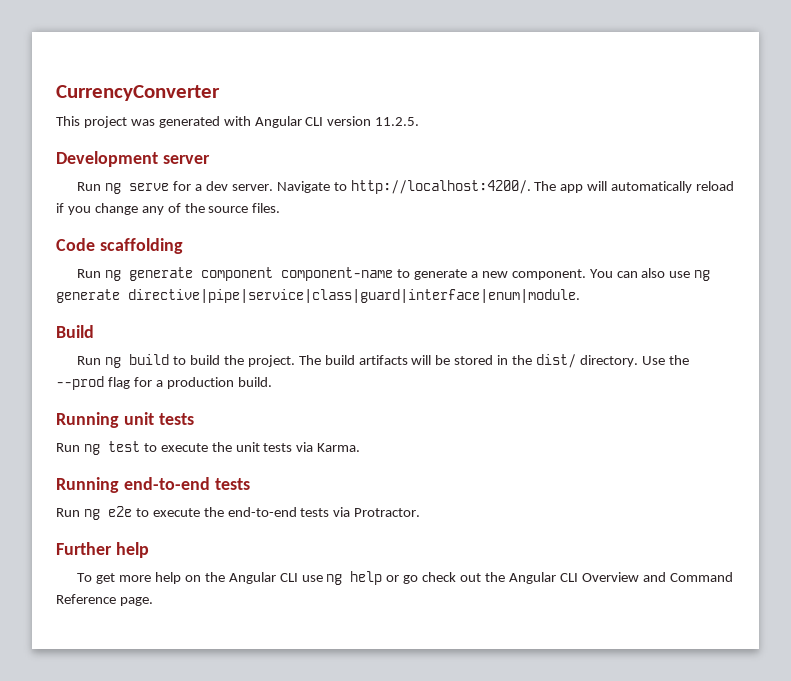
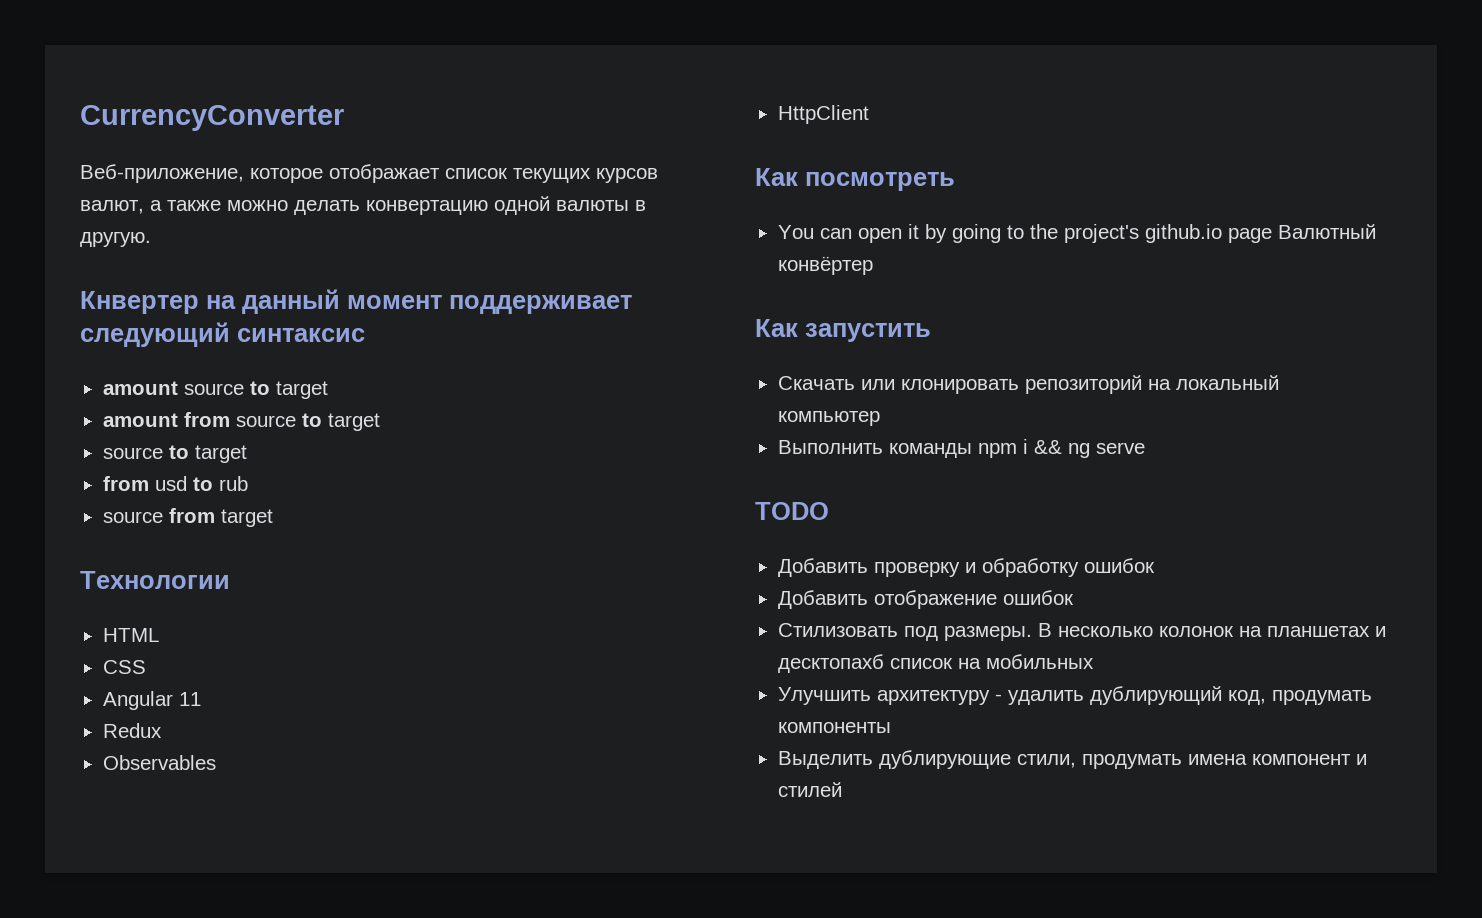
[56,116,420,128] [56,151,210,167] [77,180,735,194] [56,203,281,215] [56,238,183,254] [77,267,711,281] [56,289,580,303] [56,325,94,338] [77,354,689,368] [56,376,272,390] [56,412,194,428] [56,441,361,455] [56,477,250,493] [56,506,421,520] [56,542,149,558] [77,571,733,585] [56,594,153,606] This project was generated with Angular CLI version 11.2.5. // Development server // Run ng serve for a dev server. Navigate to http://localhost:4200/. The app will automatically reload if you change any of the source files. // Code scaffolding // Run ng generate component component-name to generate a new component. You can also use ng generate directive|pipe|service|class|guard|interface|enum|module. // Build // Run ng build to build the project. The build artifacts will be stored in the dist/ directory. Use the --prod flag for a production build. // Running unit tests // Run ng test to execute the unit tests via Karma. // Running end-to-end tests // Run ng e2e to execute the end-to-end tests via Protractor. // Further help // To get more help on the Angular CLI use ng help or go check out the Angular CLI Overview and Command Reference page. -> [80,164,658,183] [80,196,646,215] [80,232,151,247] [80,289,632,314] [80,322,365,347] [102,381,328,399] [102,412,380,431] [102,445,247,463] [102,476,248,491] [102,508,273,527] [80,571,230,589] [102,628,159,642] [102,660,146,674] [102,691,201,710] [102,723,162,738] [102,755,216,770] [777,105,869,124] [755,168,955,191] [777,224,1376,243] [777,256,873,275] [755,319,931,342] [777,375,1279,394] [777,411,880,426] [777,439,1145,458] [755,502,829,520] [777,558,1155,577] [777,590,1074,609] [777,623,1386,641] [777,654,1094,673] [777,686,1372,705] [777,722,891,733] [777,750,1367,769] [777,782,842,797] Веб-приложение, которое отображает список текущих курсов валют, а также можно делать конвертацию одной валюты в другую. // Кнвертер на данный момент поддерживает следующий синтаксис // amount source to target // amount from source to target // source to target // from usd to rub // source from target // Технологии // HTML // CSS // Angular 11 // Redux // Observables // HttpClient // Как посмотреть // You can open it by going to the project's github.io page Валютный конвёртер // Как запустить // Скачать или клонировать репозиторий на локальный компьютер // Выполнить команды npm i && ng serve // TODO // Добавить проверку и обработку ошибок // Добавить отображение ошибок // Стилизовать под размеры. В несколько колонок на планшетах и десктопахб список на мобильных // Улучшить архитектуру - удалить дублирующий код, продумать компоненты // Выделить дублирующие стили, продумать имена компонент и стилей

